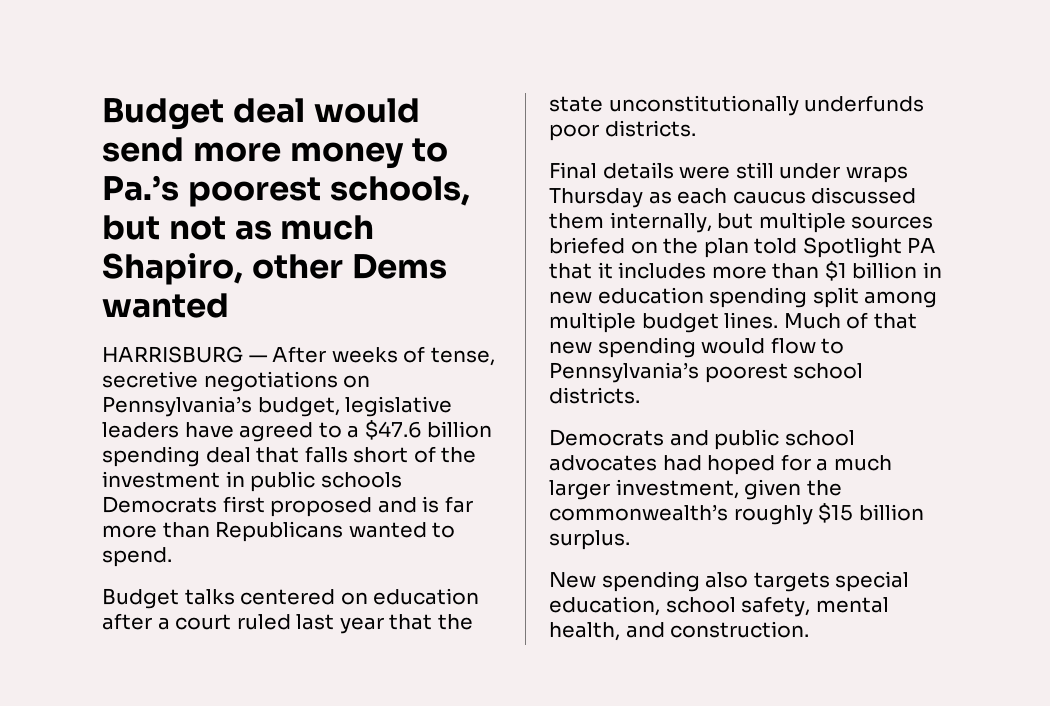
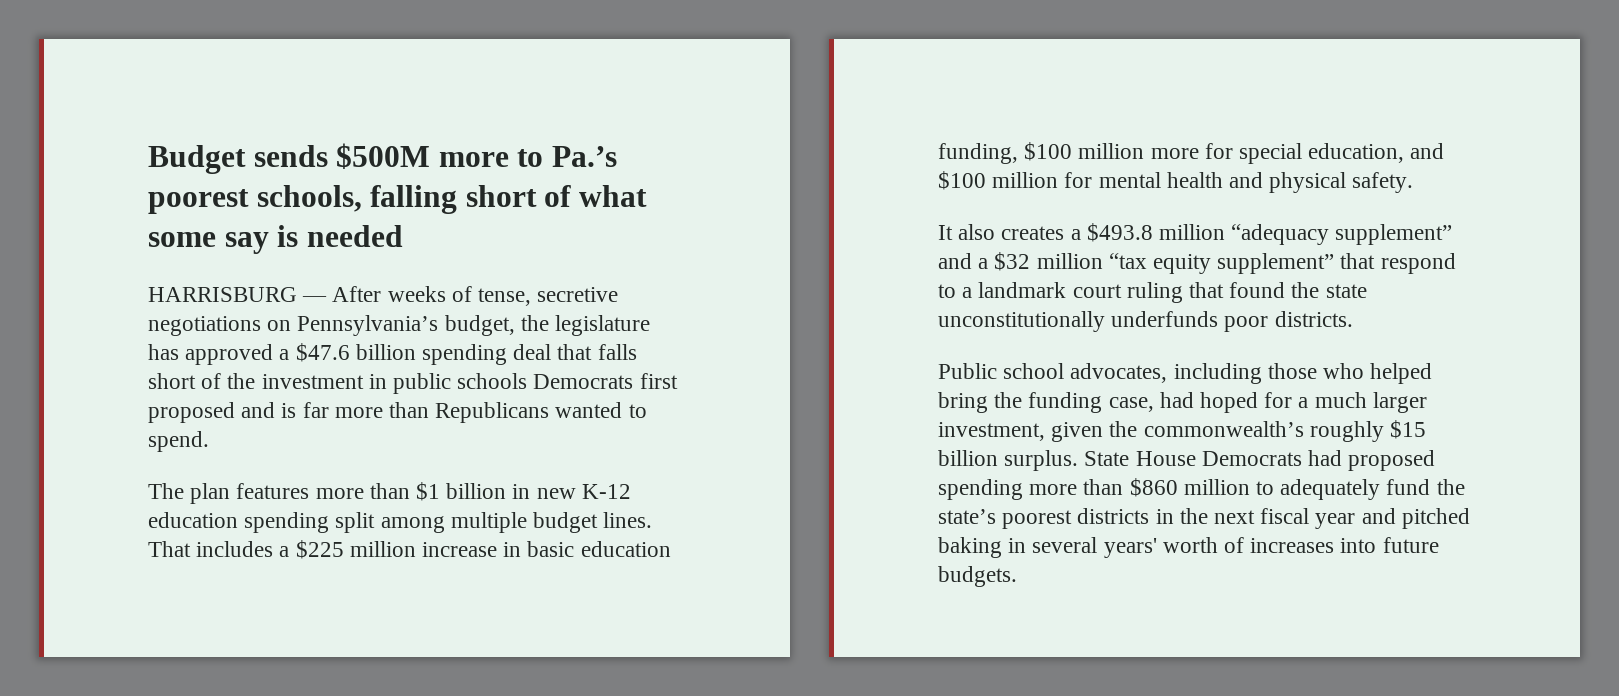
[102,98,420,130] [102,137,449,169] [102,175,470,207] [102,215,375,240] [102,253,447,285] [102,293,229,318] Budget deal would send more money to Pa.’s poorest schools, but not as much Shapiro, other Dems wanted -> [148,143,617,174] [148,185,647,214] [148,225,403,254] Budget sends $500M more to Pa.’s poorest schools, falling short of what some say is needed
[345,396,453,417] [102,422,342,442] legislative leaders have agreed to -> [520,315,651,336] [148,344,274,365] the legislature has approved
[102,588,480,609] [102,613,433,634] Budget talks centered on education after a court ruled last year that -> [148,482,631,504] [148,512,653,533] [148,540,671,559] [938,142,1445,164] [938,171,1414,193] [938,223,1453,245] [938,252,1456,274] [938,282,1286,303] The plan features more than $1 billion in new K-12 education spending split among multiple budget lines. That includes a $225 million increase in basic education funding, $100 million more for special education, and $100 million for mental health and physical safety. // It also creates a $493.8 million “adequacy supplement” and a $32 million “tax equity supplement” that respond to a landmark court ruling that found
[549,162,908,183] [549,187,917,208] [549,212,934,233] [549,237,937,258] [549,261,942,281] [549,287,938,308] [549,312,917,333] [549,337,845,358] [549,362,864,383] [549,387,640,404] [549,429,855,450] [549,455,657,471] Final details were still under wraps Thursday as each caucus discussed them internally, but multiple sources briefed on the plan told Spotlight PA that it includes more than $1 billion in new education spending split among multiple budget lines. Much of that new spending would flow to Pennsylvania’s poorest school districts. // Democrats and public school advocates -> [938,363,1433,384] [938,392,1154,413] Public school advocates, including those who helped bring the funding case,
[549,571,910,592] [549,596,889,617] [549,621,810,641] // New spending also targets special education, school safety, mental health, and construction. -> [1084,450,1436,471] [938,478,1465,500] [938,508,1470,529] [938,537,1439,558] [938,566,1017,587] State House Democrats had proposed spending more than $860 million to adequately fund the state’s poorest districts in the next fiscal year and pitched baking in several years' worth of increases into future budgets.

